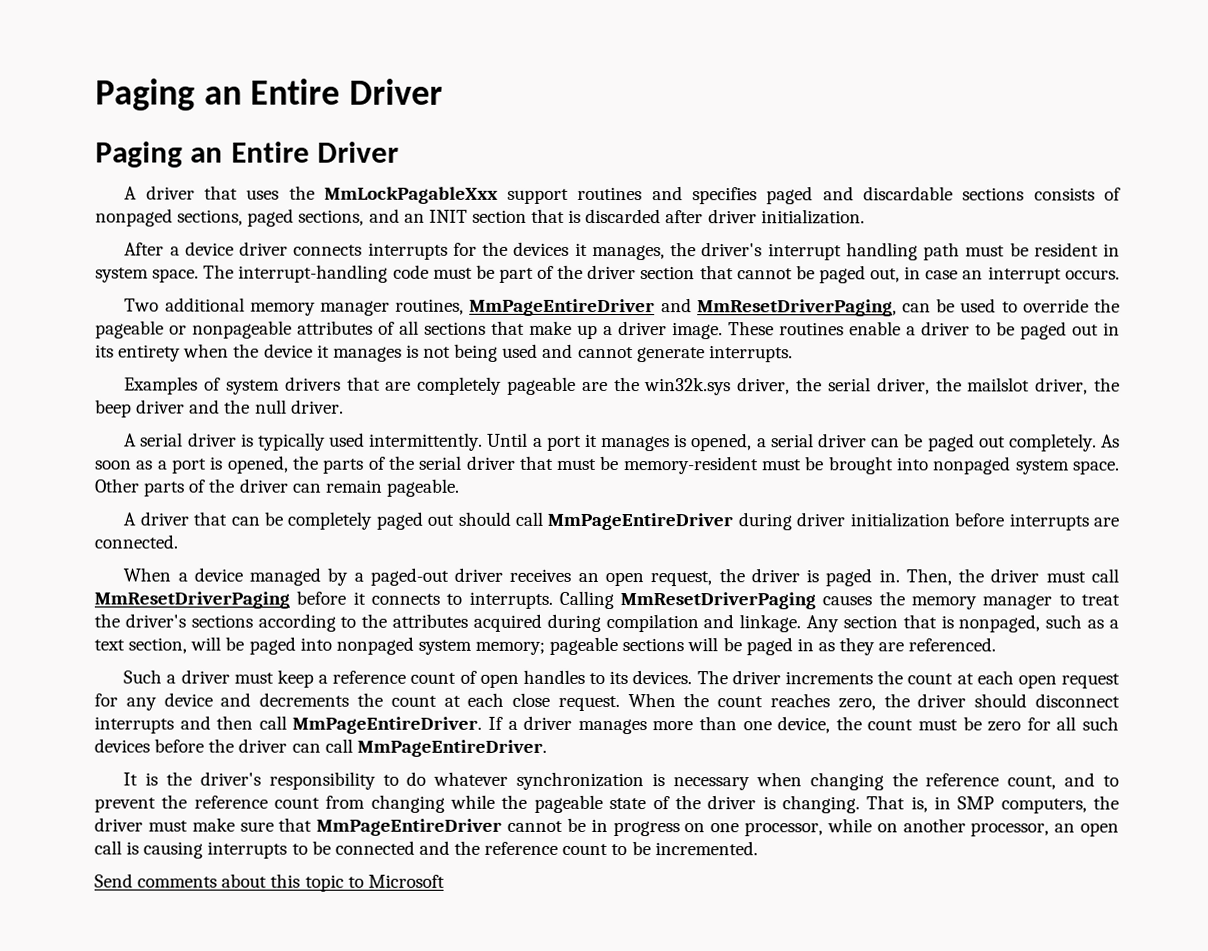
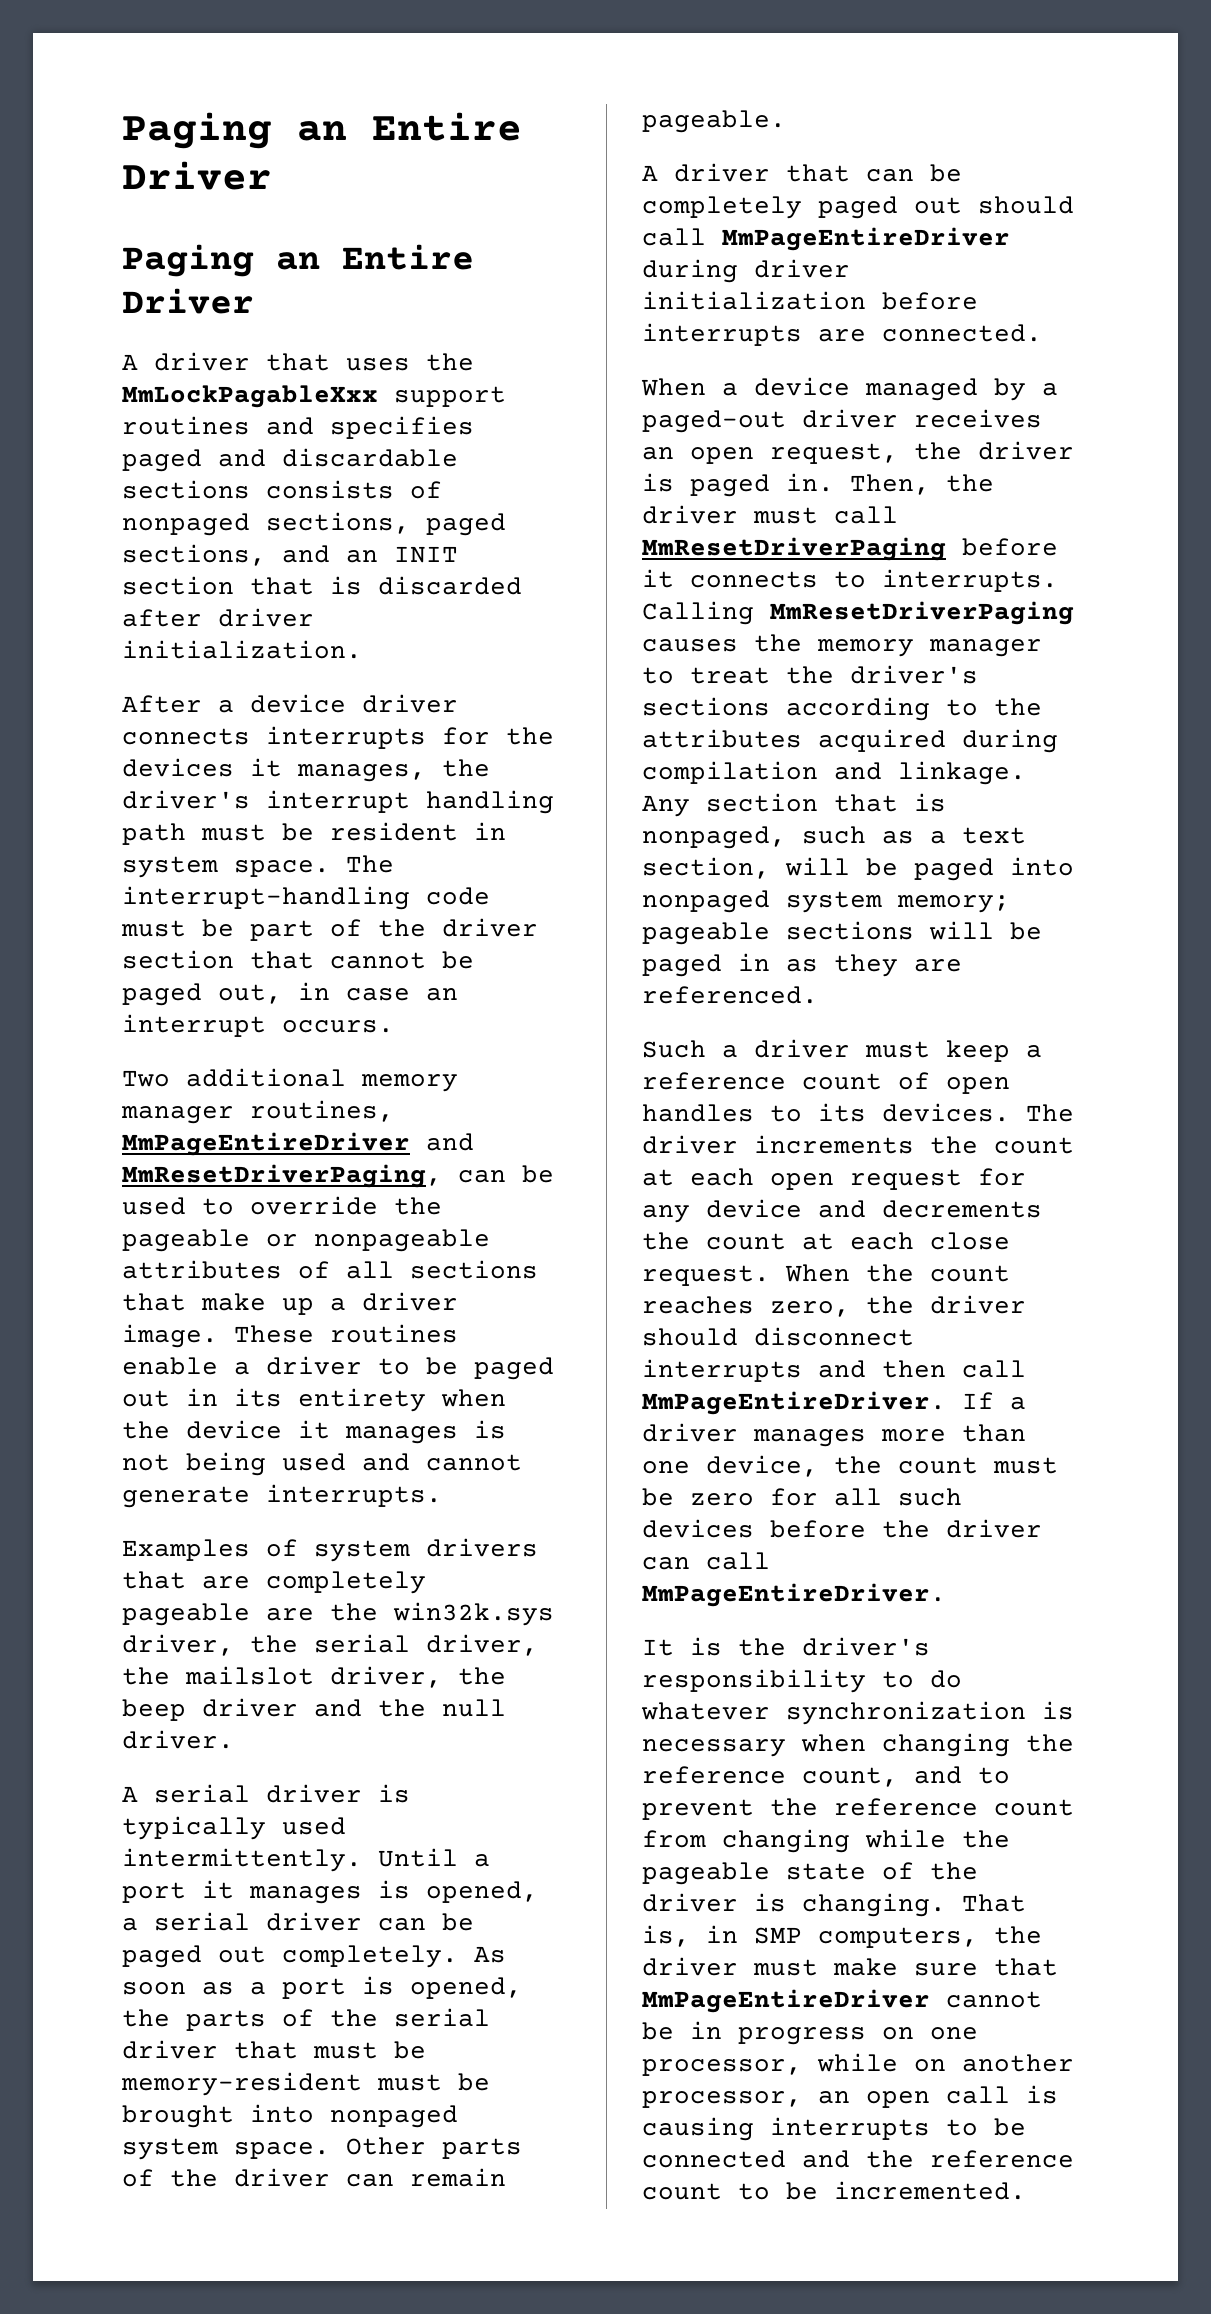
[94,873,445,892] // Send comments about this topic to Microsoft -> (1026, 2190) none

